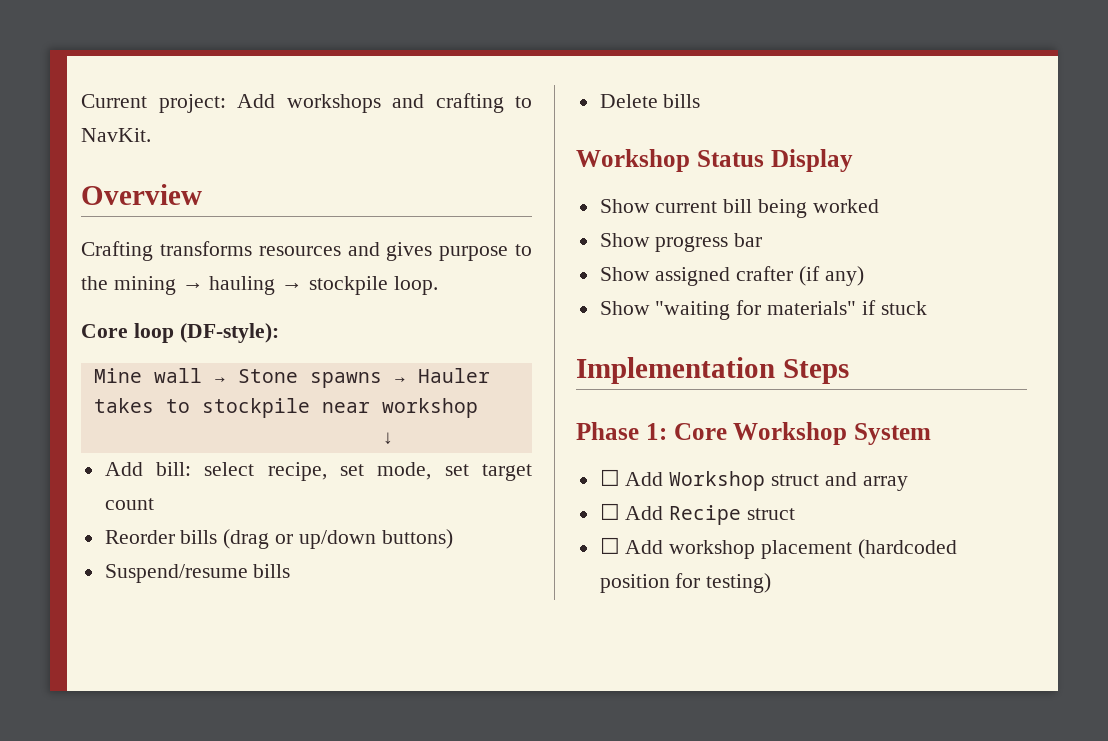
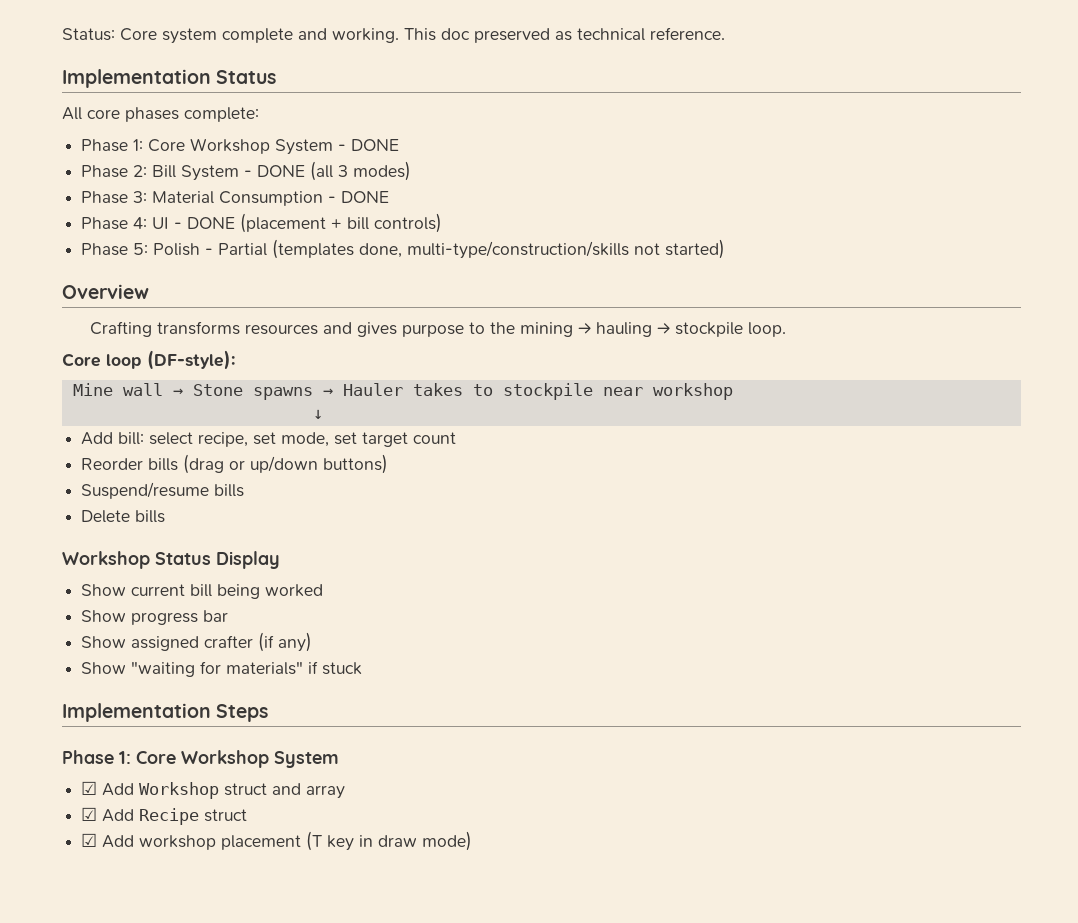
[81,93,532,113] [81,128,151,142] Current project: Add workshops and crafting to NavKit. -> [62,27,725,44] [62,69,277,88] [62,107,259,122] [81,138,400,155] [81,161,412,181] [81,191,390,206] [81,213,443,233] [81,239,726,259] Status: Core system complete and working. This doc preserved as technical reference. // Implementation Status // All core phases complete: // Phase 1: Core Workshop System - DONE // Phase 2: Bill System - DONE (all 3 modes) // Phase 3: Material Consumption - DONE // Phase 4: UI - DONE (placement + bill controls) // Phase 5: Polish - Partial (templates done, multi-type/construction/skills not started)
[599,469,620,486] ☐ -> [81,781,98,795] ☑
[599,503,620,520] ☐ -> [81,807,98,821] ☑
[599,537,620,554] ☐ -> [81,833,98,847] ☑
[857,539,957,559] [599,573,772,593] (hardcoded position for testing) -> [306,831,473,851] (T key in draw mode)

